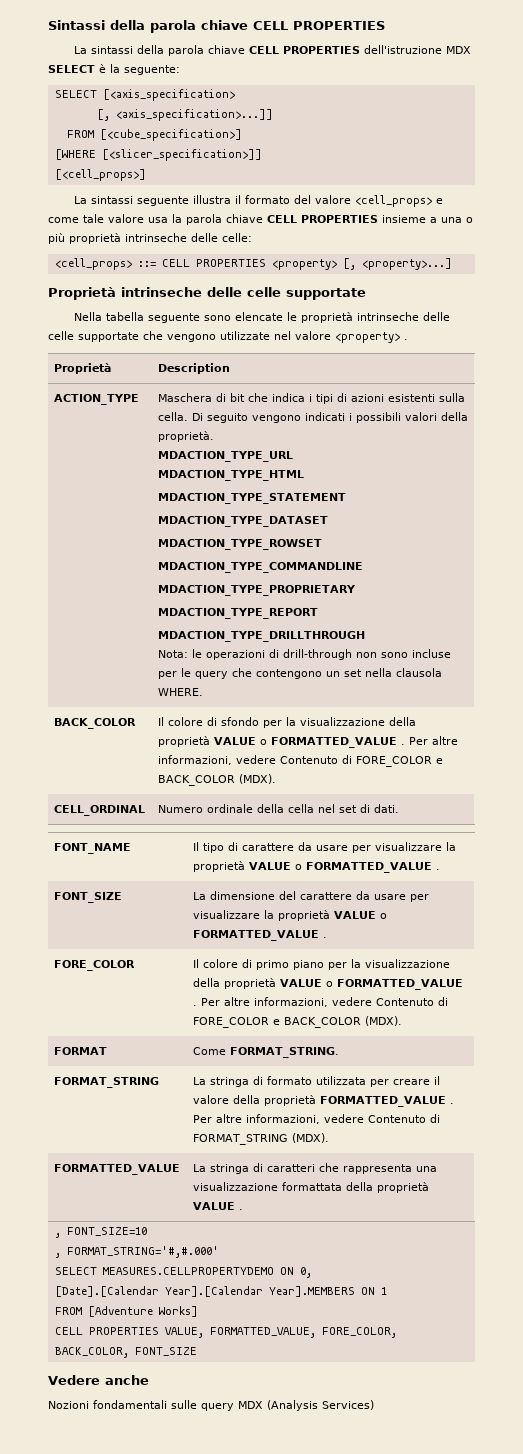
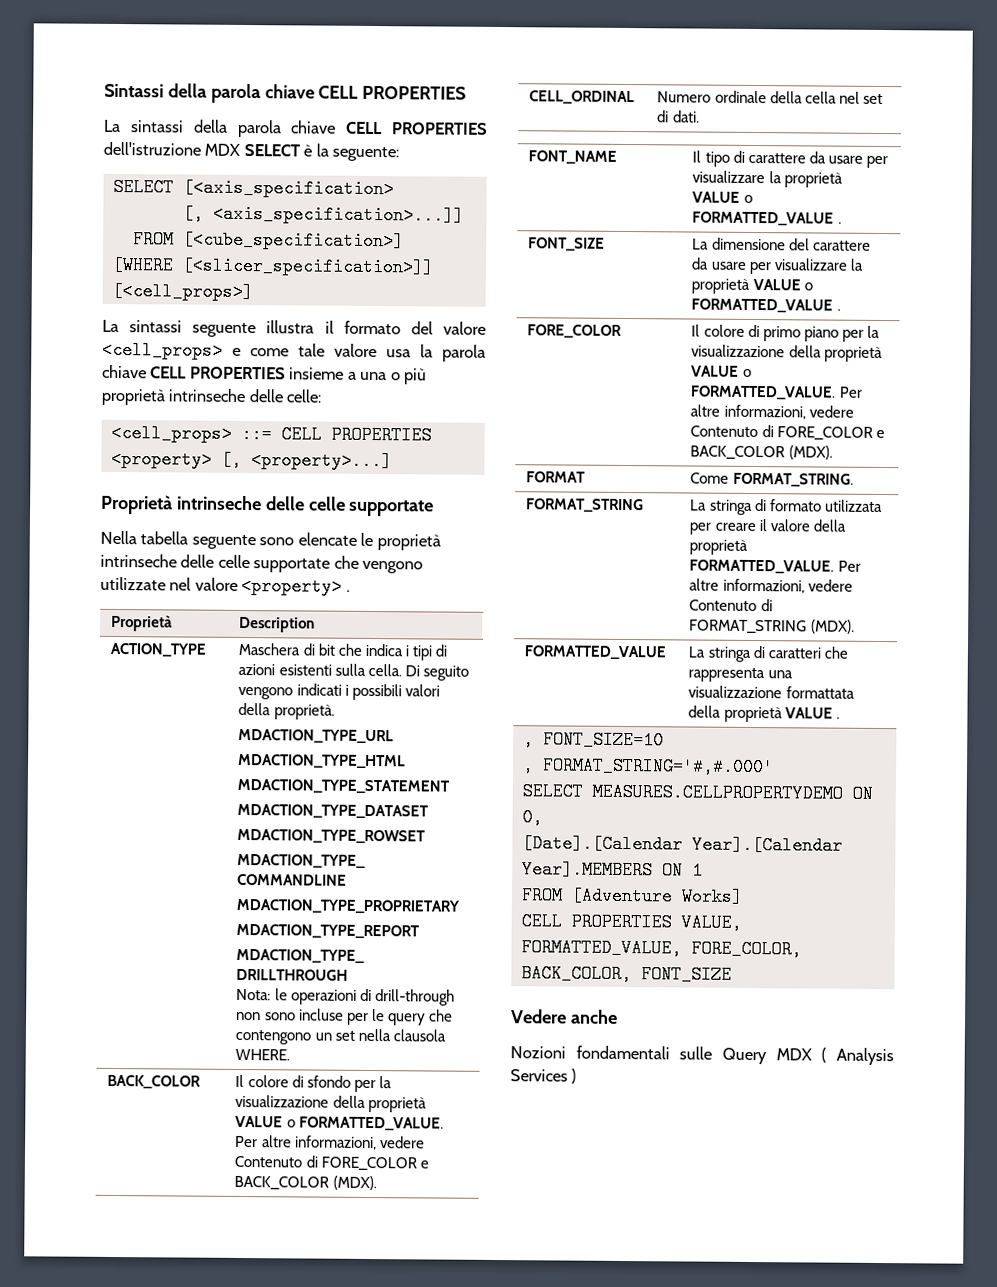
[271,737,406,748] FORMATTED_VALUE . -> [298,1116,444,1131] FORMATTED_VALUE.
[337,979,464,990] [193,1005,198,1006] FORMATTED_VALUE . -> [690,385,837,400] FORMATTED_VALUE.
[320,1096,455,1107] FORMATTED_VALUE . -> [689,559,835,574] FORMATTED_VALUE.
[201,1400,374,1411] query MDX (Analysis Services) -> [722,1047,894,1066] [510,1068,577,1084] Query MDX ( Analysis Services )

